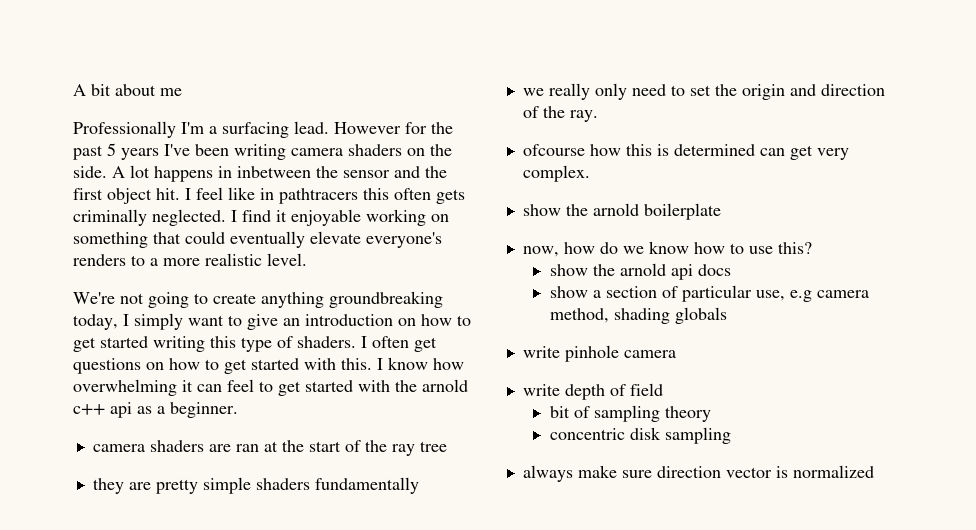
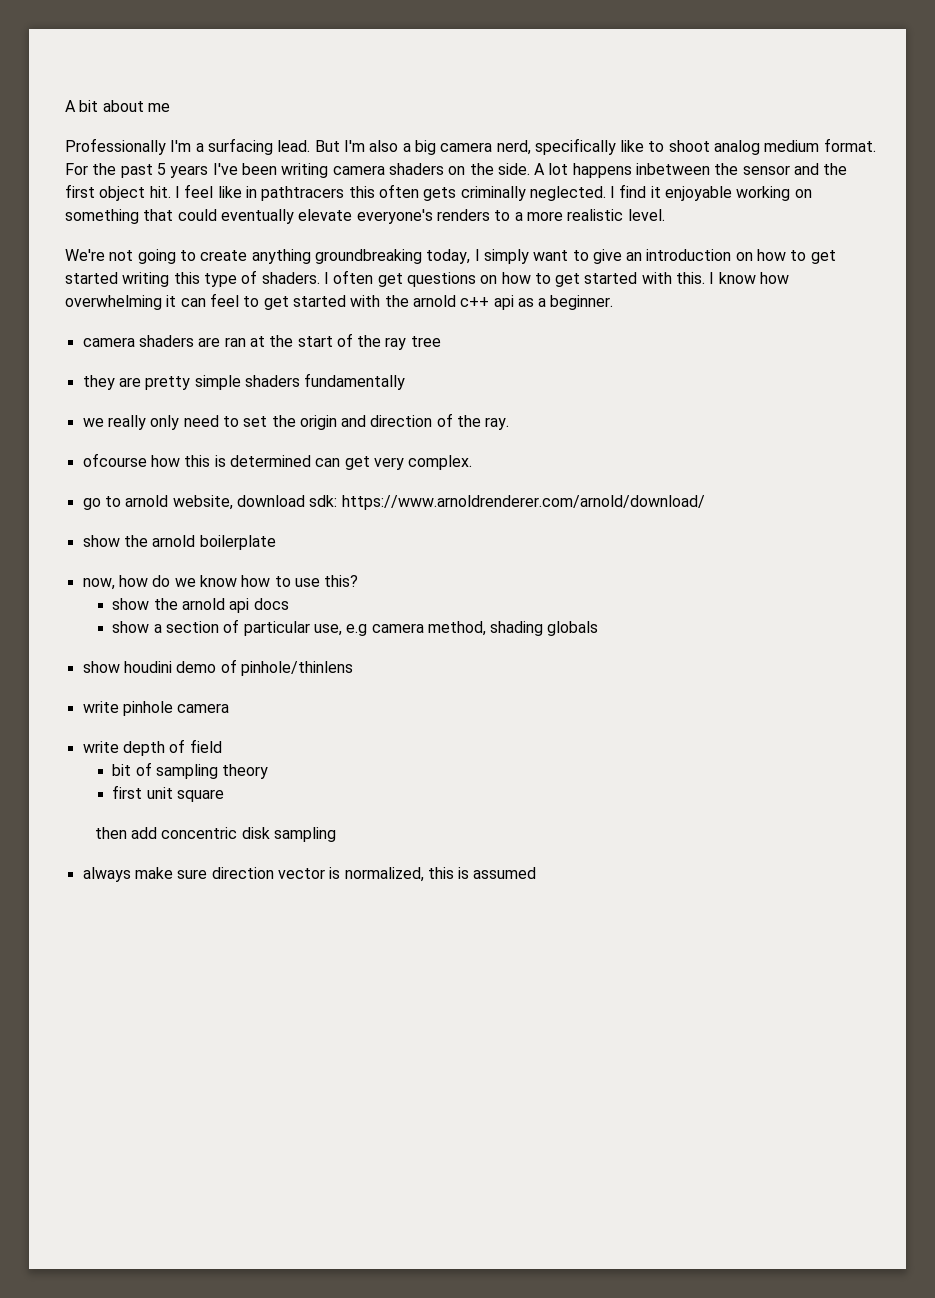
[334,122,427,134] However for -> [314,138,876,155] [65,163,88,175] But I'm also a big camera nerd, specifically like to shoot analog medium format. For
[218,166,232,178] in -> (632, 170) none
(590, 173) none -> [82,495,705,510] // go to arnold website, download sdk: https://www.arnoldrenderer.com/arnold/download/
(727, 315) none -> [82,659,353,676] // show houdini demo of pinhole/thinlens
(711, 414) none -> [112,785,224,802] [94,827,157,839] first unit square // then add
[792,465,874,478] normalized -> [344,867,537,882] normalized, this is assumed

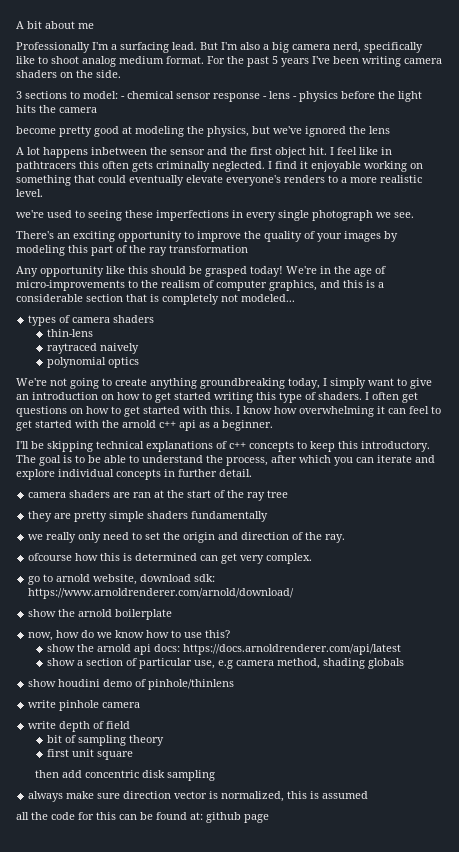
(530, 169) none -> [16,91,422,102] [16,105,97,113] [16,126,390,137] // 3 sections to model: - chemical sensor response - lens - physics before the light hits the camera // become pretty good at modeling the physics, but we've ignored the lens //
(665, 215) none -> [16,210,414,221] [16,231,398,242] [16,245,248,256] [16,266,386,277] [16,280,384,291] [16,294,295,305] [28,315,155,326] [46,329,93,337] [46,343,139,354] [46,357,139,368] // we're used to seeing these imperfections in every single photograph we see. // There's an exciting opportunity to improve the quality of your images by modeling this part of the ray transformation // Any opportunity like this should be grasped today! We're in the age of micro-improvements to the realism of computer graphics, and this is a considerable section that is completely not modeled... // types of camera shaders // thin-lens // raytraced naively // polynomial optics
(614, 302) none -> [16,441,430,452] [16,455,435,466] [16,469,252,480] // I'll be skipping technical explanations of c++ concepts to keep this introductory. The goal is to be able to understand the process, after which you can iterate and explore individual concepts in further detail.
[253,598,289,610] docs -> [153,644,401,655] docs: https://docs.arnoldrenderer.com/api/latest
(537, 873) none -> [16,812,269,823] // all the code for this can be found at: github page

